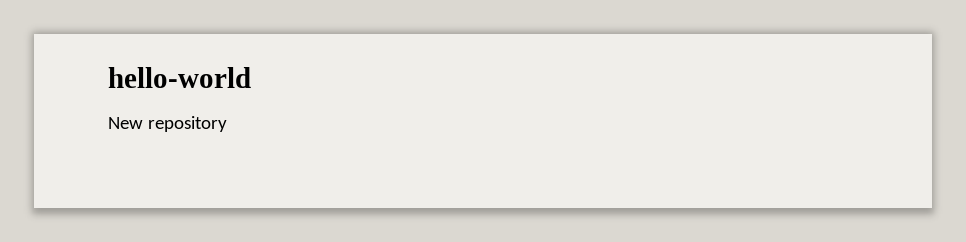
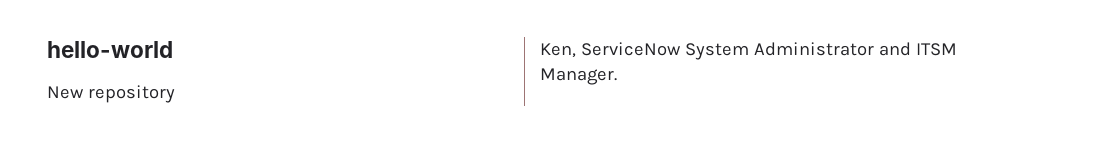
(227, 124) none -> [540,42,957,60] [540,68,617,85] // Ken, ServiceNow System Administrator and ITSM Manager.

